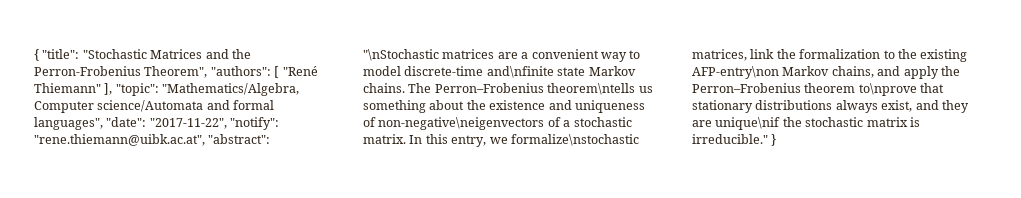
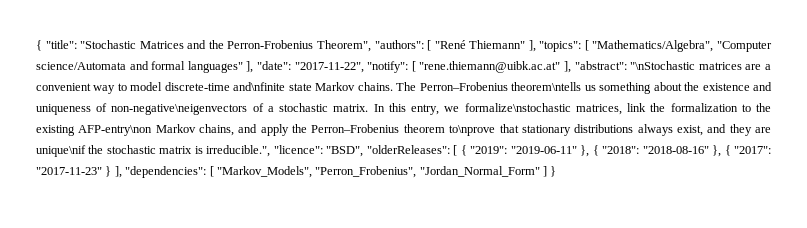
[115,83,300,96] [34,101,94,113] "topic": "Mathematics/Algebra, Computer -> [539,40,772,52] "topics": [ "Mathematics/Algebra", "Computer
[34,117,103,130] languages", -> [187,61,254,73] languages" ],
[34,134,205,146] "rene.thiemann@uibk.ac.at", -> [411,61,572,73] [ "rene.thiemann@uibk.ac.at" ],
[692,134,768,144] irreducible." -> [206,145,772,157] [36,166,547,178] irreducible.", "licence": "BSD", "olderReleases": [ { "2019": "2019-06-11" }, { "2018": "2018-08-16" }, { "2017": "2017-11-23" } ], "dependencies": [ "Markov_Models", "Perron_Frobenius", "Jordan_Normal_Form" ]

